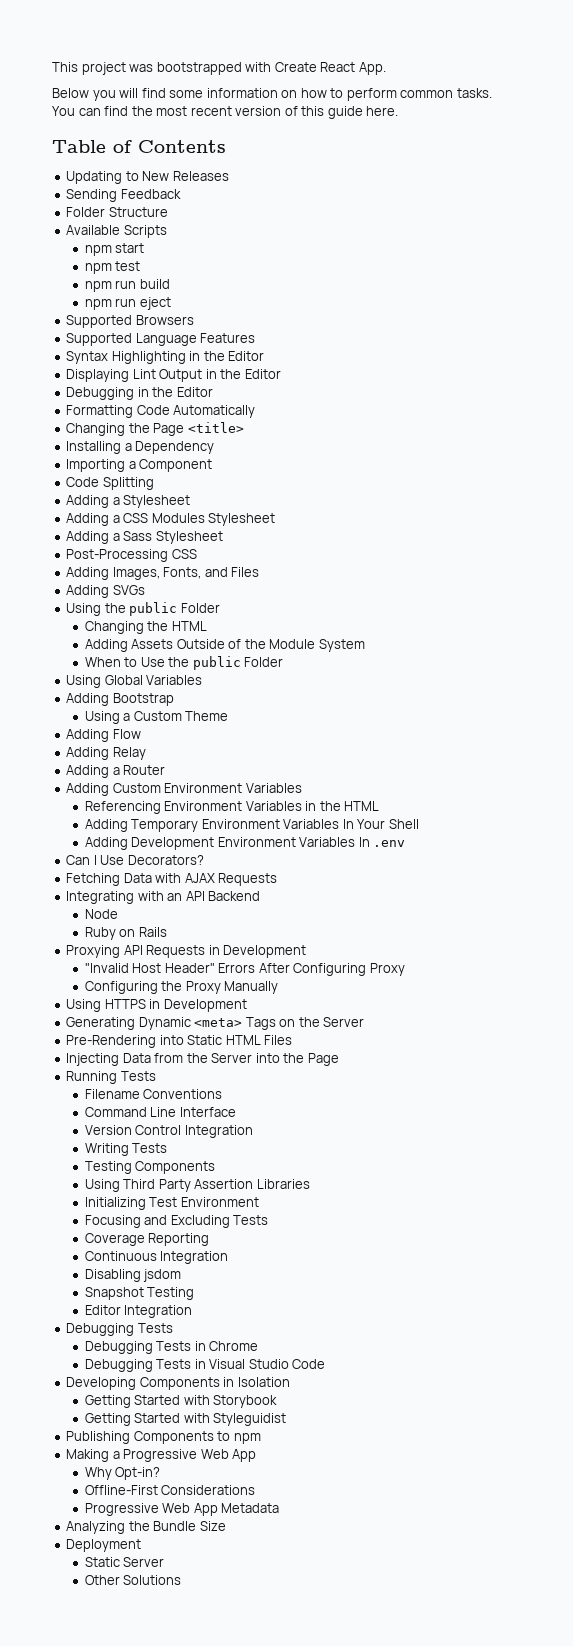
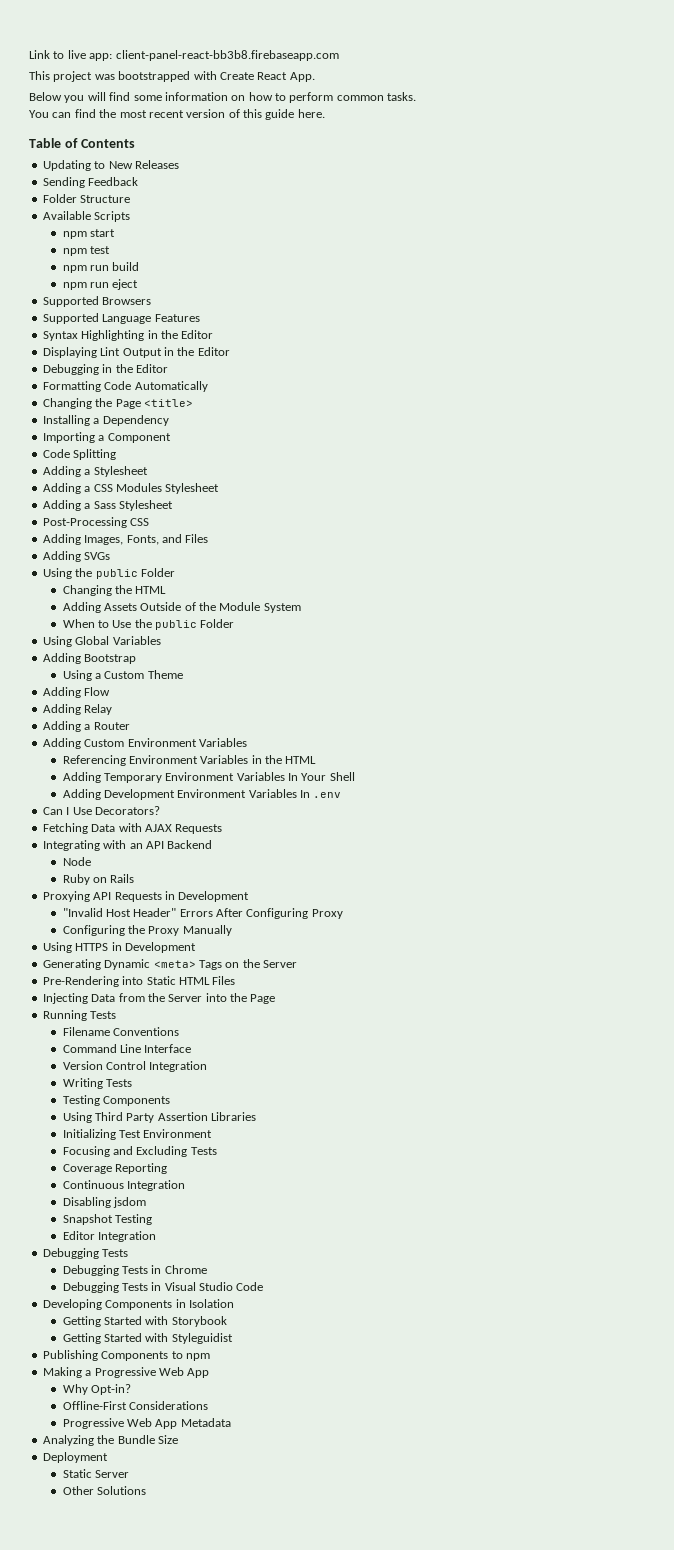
(52, 67) none -> [29,50,339,61] Link to live app: client-panel-react-bb3b8.firebaseapp.com //

